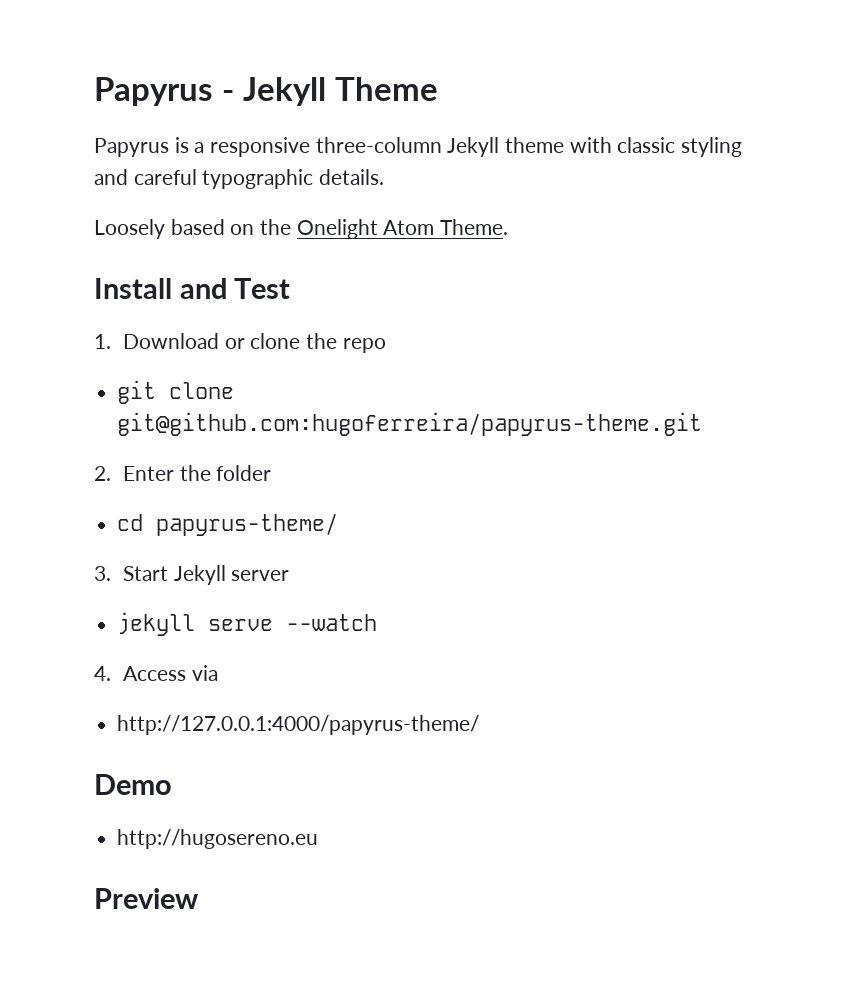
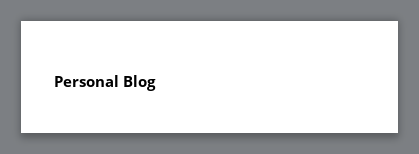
[94,77,438,106] [94,137,743,157] [94,169,385,189] [94,219,509,239] [94,278,291,299] [94,333,386,353] [117,380,235,404] [117,412,703,436] [94,465,272,481] [117,513,339,536] [94,565,290,585] [117,612,378,636] [94,665,218,681] [117,715,480,735] [94,774,172,795] [117,829,319,849] [94,888,199,909] Papyrus - Jekyll Theme // Papyrus is a responsive three-column Jekyll theme with classic styling and careful typographic details. // Loosely based on the Onelight Atom Theme. // Install and Test // 1. Download or clone the repo // git clone git@github.com:hugoferreira/papyrus-theme.git // 2. Enter the folder // cd papyrus-theme/ // 3. Start Jekyll server // jekyll serve --watch // 4. Access via // http://127.0.0.1:4000/papyrus-theme/ // Demo // http://hugosereno.eu // Preview -> [54,75,156,91] Personal Blog

